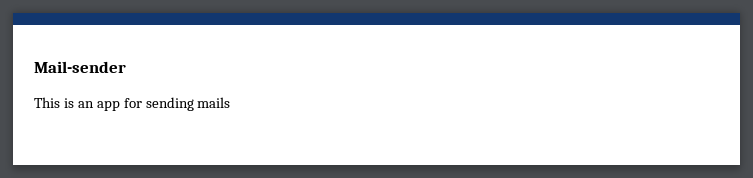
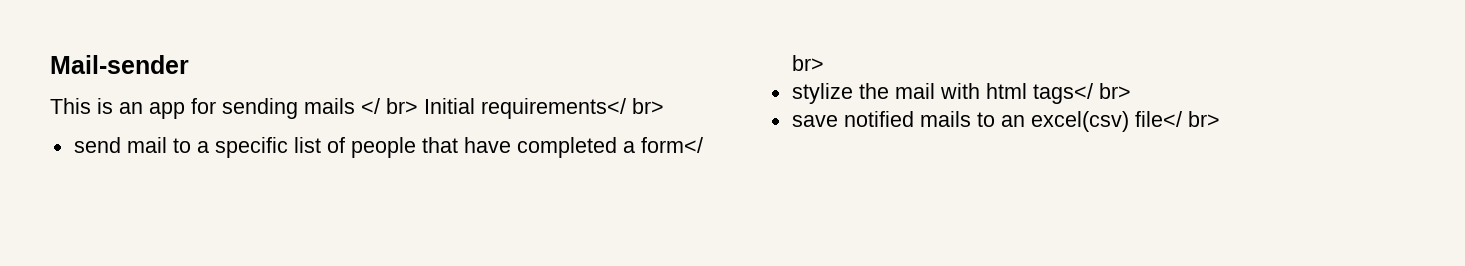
(231, 102) none -> [361,98,664,119] [73,137,703,158] [791,55,824,71] [791,83,1131,104] [791,111,1220,132] </ br> Initial requirements</ br> // send mail to a specific list of people that have completed a form</ br> // stylize the mail with html tags</ br> // save notified mails to an excel(csv) file</ br>

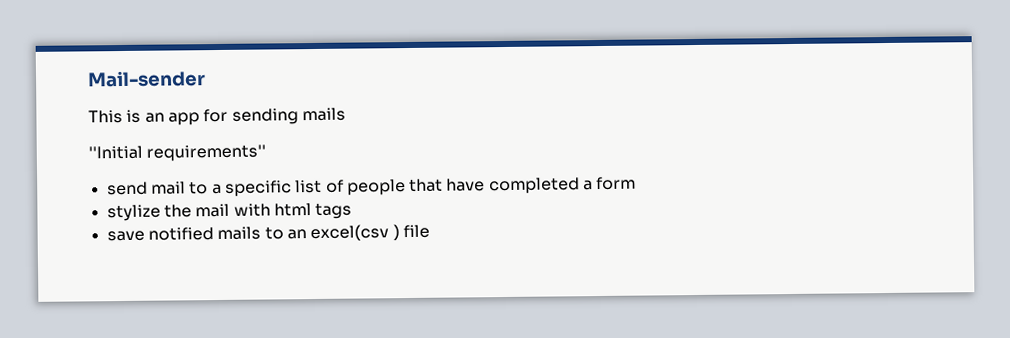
[361,98,664,119] </ br> Initial requirements</ br> -> [88,144,267,162] // ''Initial requirements''
[640,137,703,153] [791,55,824,71] form</ br> -> [596,176,637,191] form
[1032,83,1131,104] tags</ br> -> [315,202,353,219] tags
[1030,111,1220,132] excel(csv) file</ br> -> [310,224,430,242] excel(csv ) file

